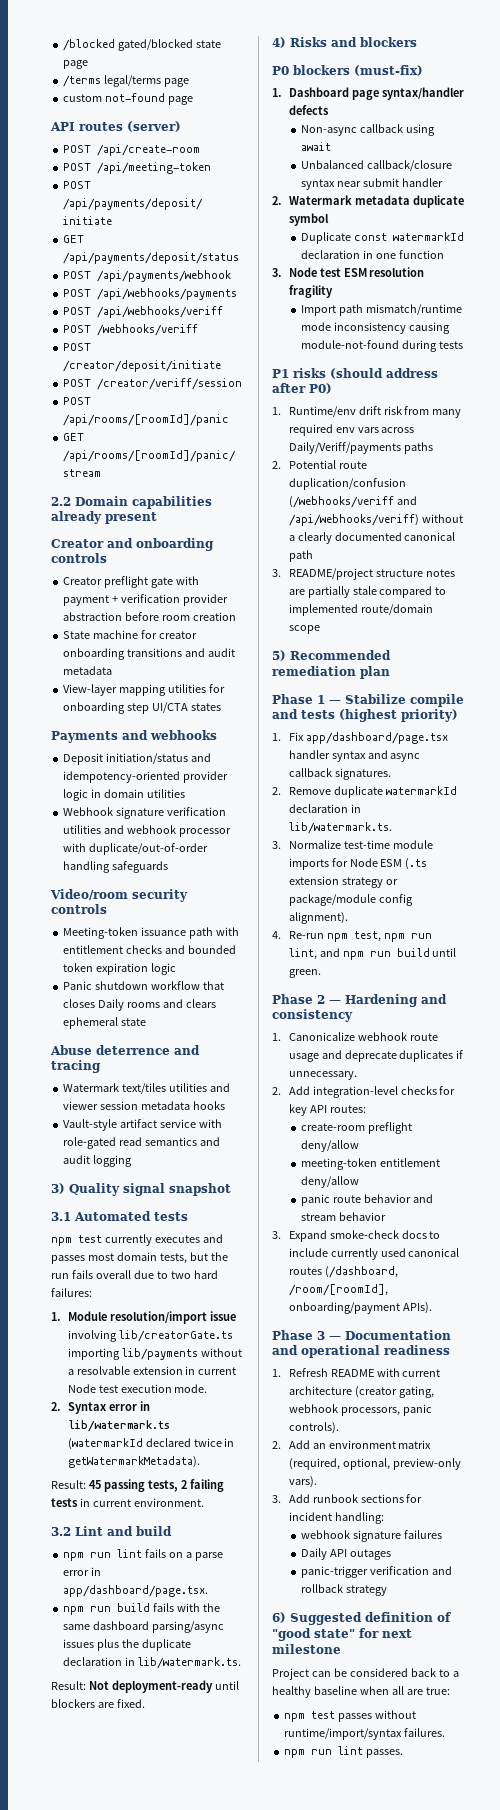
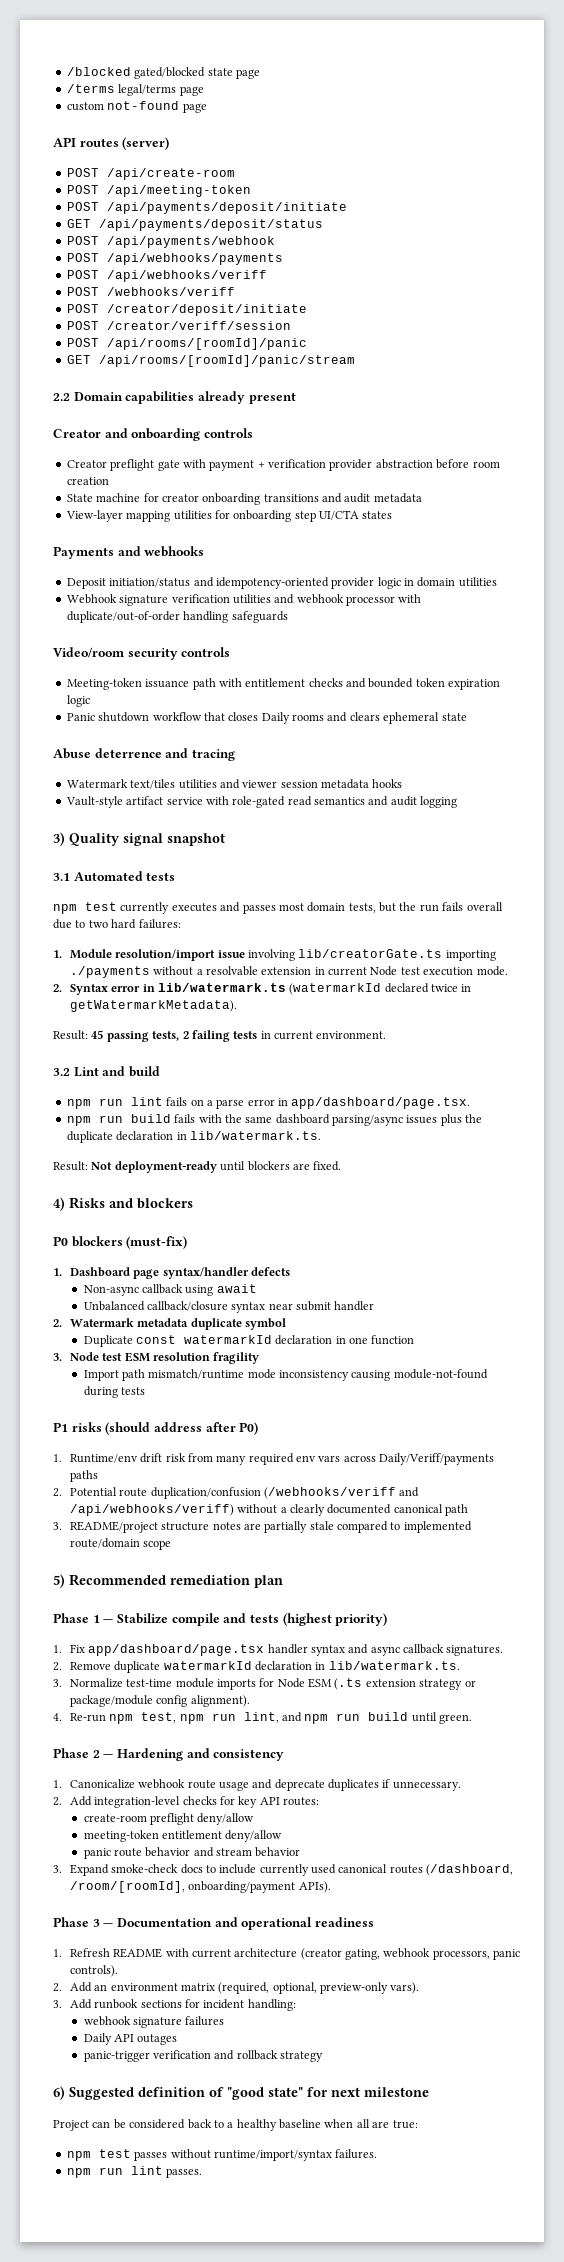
[121,1348,198,1360] lib/payments -> [69,966,150,978] ./payments

